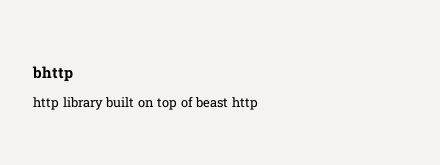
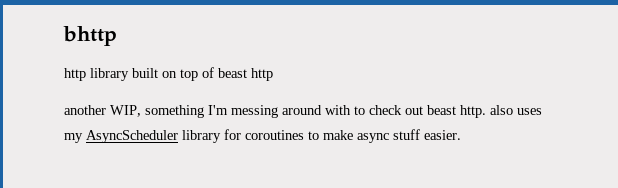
(258, 103) none -> [64,105,542,118] [64,129,461,143] // another WIP, something I'm messing around with to check out beast http. also uses my AsyncScheduler library for coroutines to make async stuff easier.

